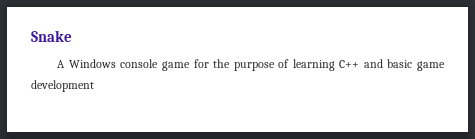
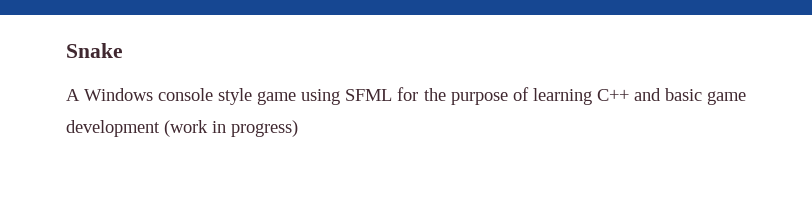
[161,61,190,71] game -> [218,88,393,105] style game using SFML
(94, 86) none -> [164,120,298,137] (work in progress)

